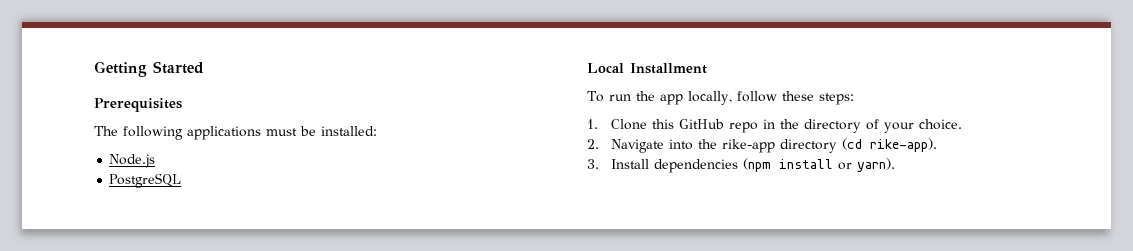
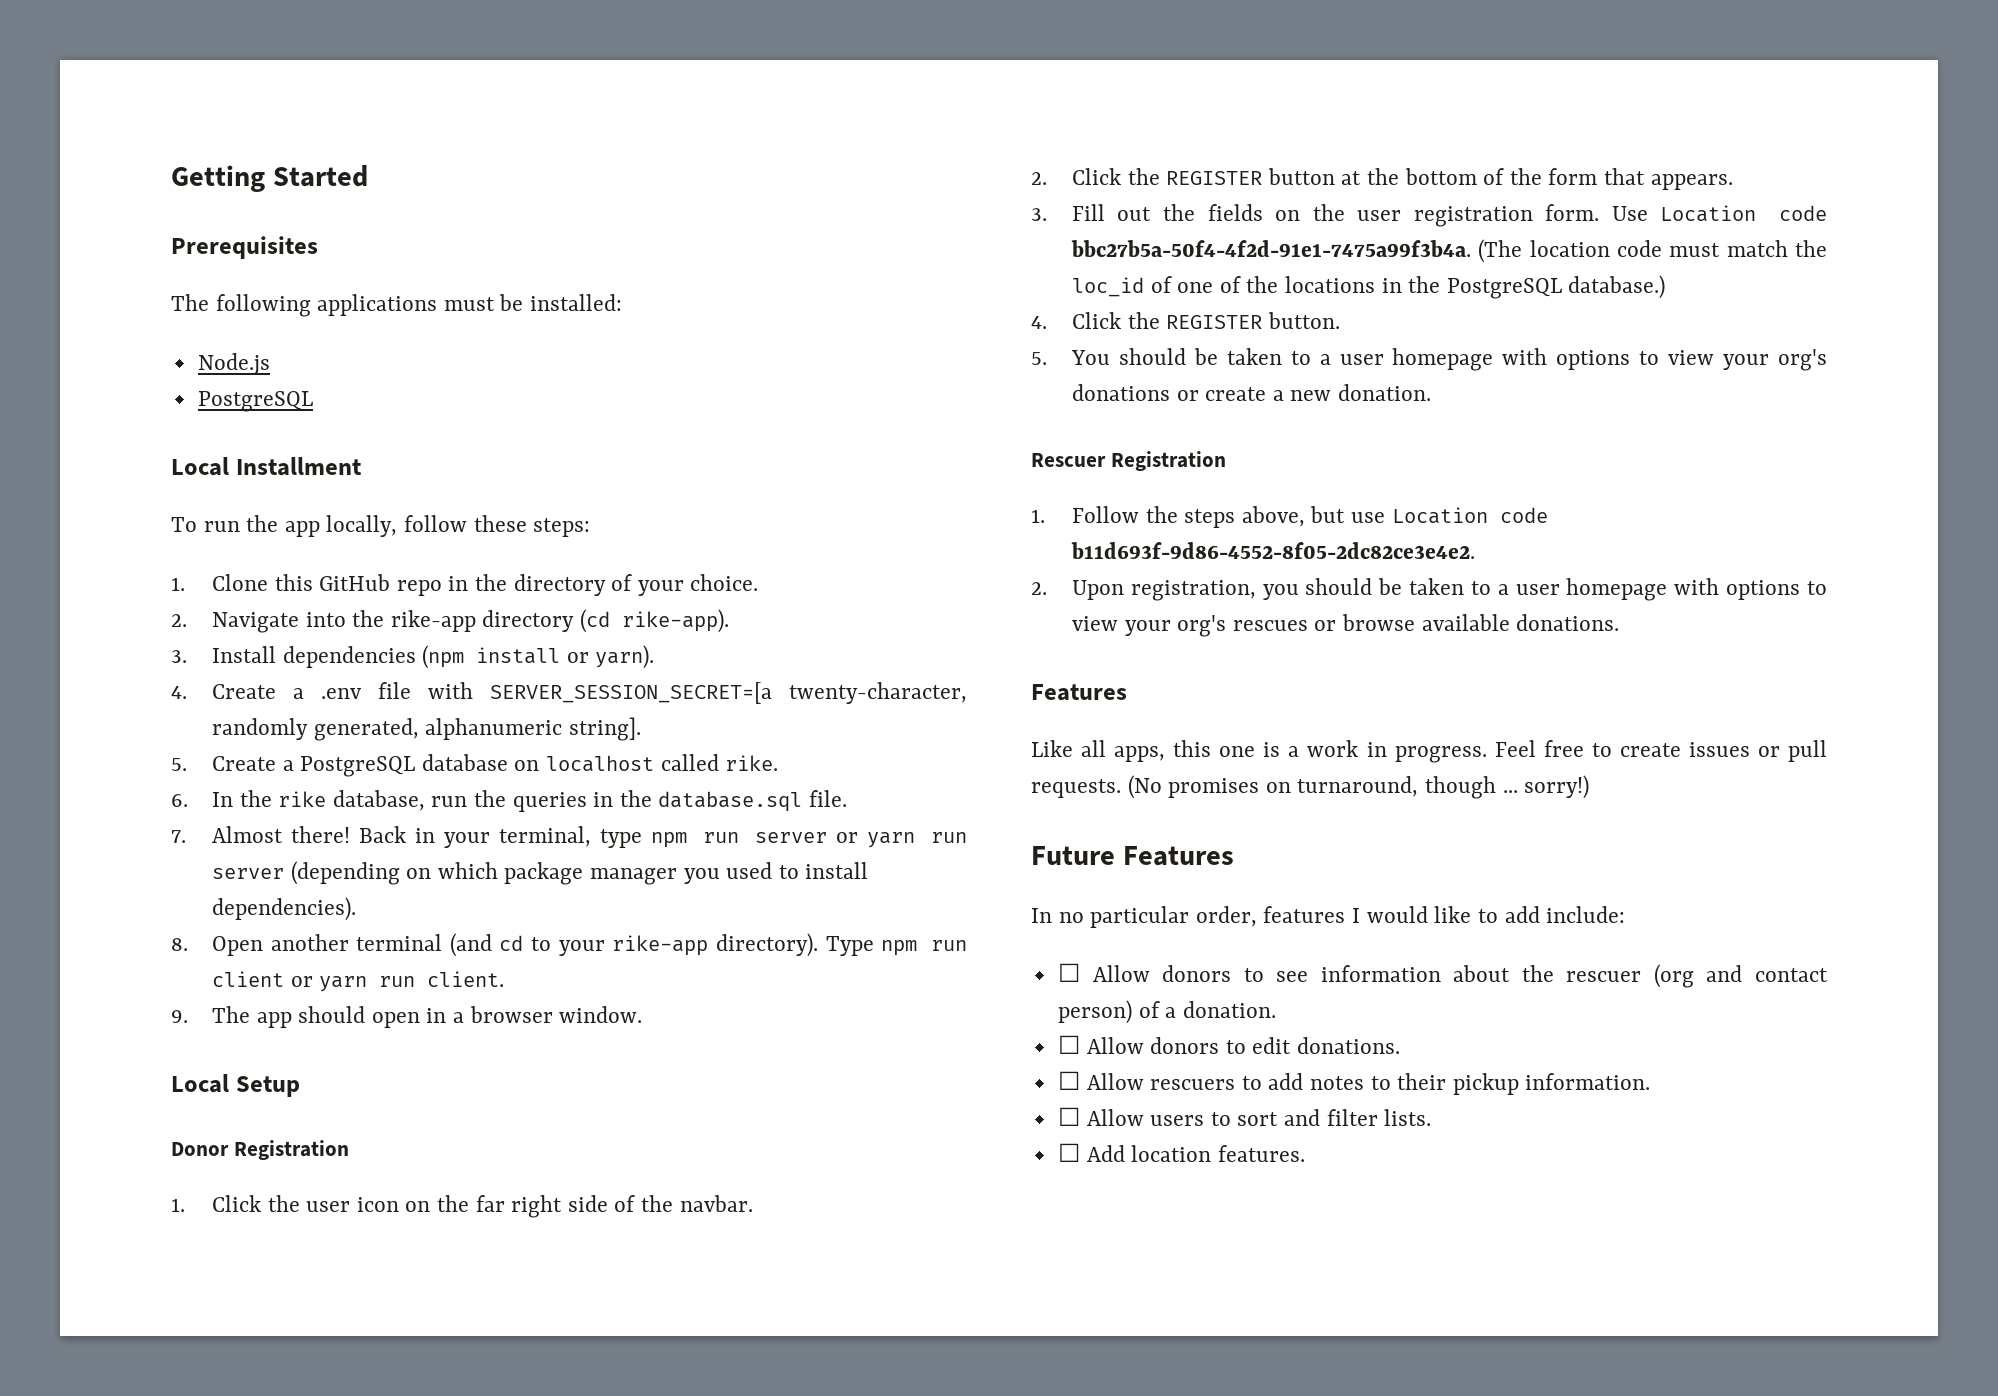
(896, 165) none -> [171,682,967,704] [211,717,641,741] [171,754,779,777] [171,790,848,812] [171,826,968,848] [211,861,869,885] [211,897,356,921] [171,933,967,957] [211,971,505,992] [171,1006,643,1028] [171,1074,300,1097] [171,1140,349,1160] [171,1195,753,1218] [1031,168,1733,190] [1031,204,1827,227] [1070,239,1827,263] [1071,275,1666,299] [1031,312,1340,329] [1031,348,1827,371] [1071,384,1432,401] [1031,451,1226,471] [1031,506,1548,528] [1070,542,1475,559] [1031,578,1828,601] [1071,614,1620,637] [1031,684,1127,701] [1031,740,1827,763] [1031,775,1590,799] [1031,846,1234,866] [1031,906,1626,928] [1057,963,1828,988] [1057,1000,1276,1024] [1057,1035,1401,1054] [1057,1071,1651,1095] [1057,1107,1432,1126] [1057,1143,1305,1162] // 4. Create a .env file with SERVER_SESSION_SECRET=[a twenty-character, randomly generated, alphanumeric string]. // 5. Create a PostgreSQL database on localhost called rike. // 6. In the rike database, run the queries in the database.sql file. // 7. Almost there! Back in your terminal, type npm run server or yarn run server (depending on which package manager you used to install dependencies). // 8. Open another terminal (and cd to your rike-app directory). Type npm run client or yarn run client. // 9. The app should open in a browser window. // Local Setup // Donor Registration // 1. Click the user icon on the far right side of the navbar. // 2. Click the REGISTER button at the bottom of the form that appears. // 3. Fill out the fields on the user registration form. Use Location code bbc27b5a-50f4-4f2d-91e1-7475a99f3b4a. (The location code must match the loc_id of one of the locations in the PostgreSQL database.) // 4. Click the REGISTER button. // 5. You should be taken to a user homepage with options to view your org's donations or create a new donation. // Rescuer Registration // 1. Follow the steps above, but use Location code b11d693f-9d86-4552-8f05-2dc82ce3e4e2. // 2. Upon registration, you should be taken to a user homepage with options to view your org's rescues or browse available donations. // Features // Like all apps, this one is a work in progress. Feel free to create issues or pull requests. (No promises on turnaround, though ... sorry!) // Future Features // In no particular order, features I would like to add include: // ☐ Allow donors to see information about the rescuer (org and contact person) of a donation. // ☐ Allow donors to edit donations. // ☐ Allow rescuers to add notes to their pickup information. // ☐ Allow users to sort and filter lists. // ☐ Add location features.

